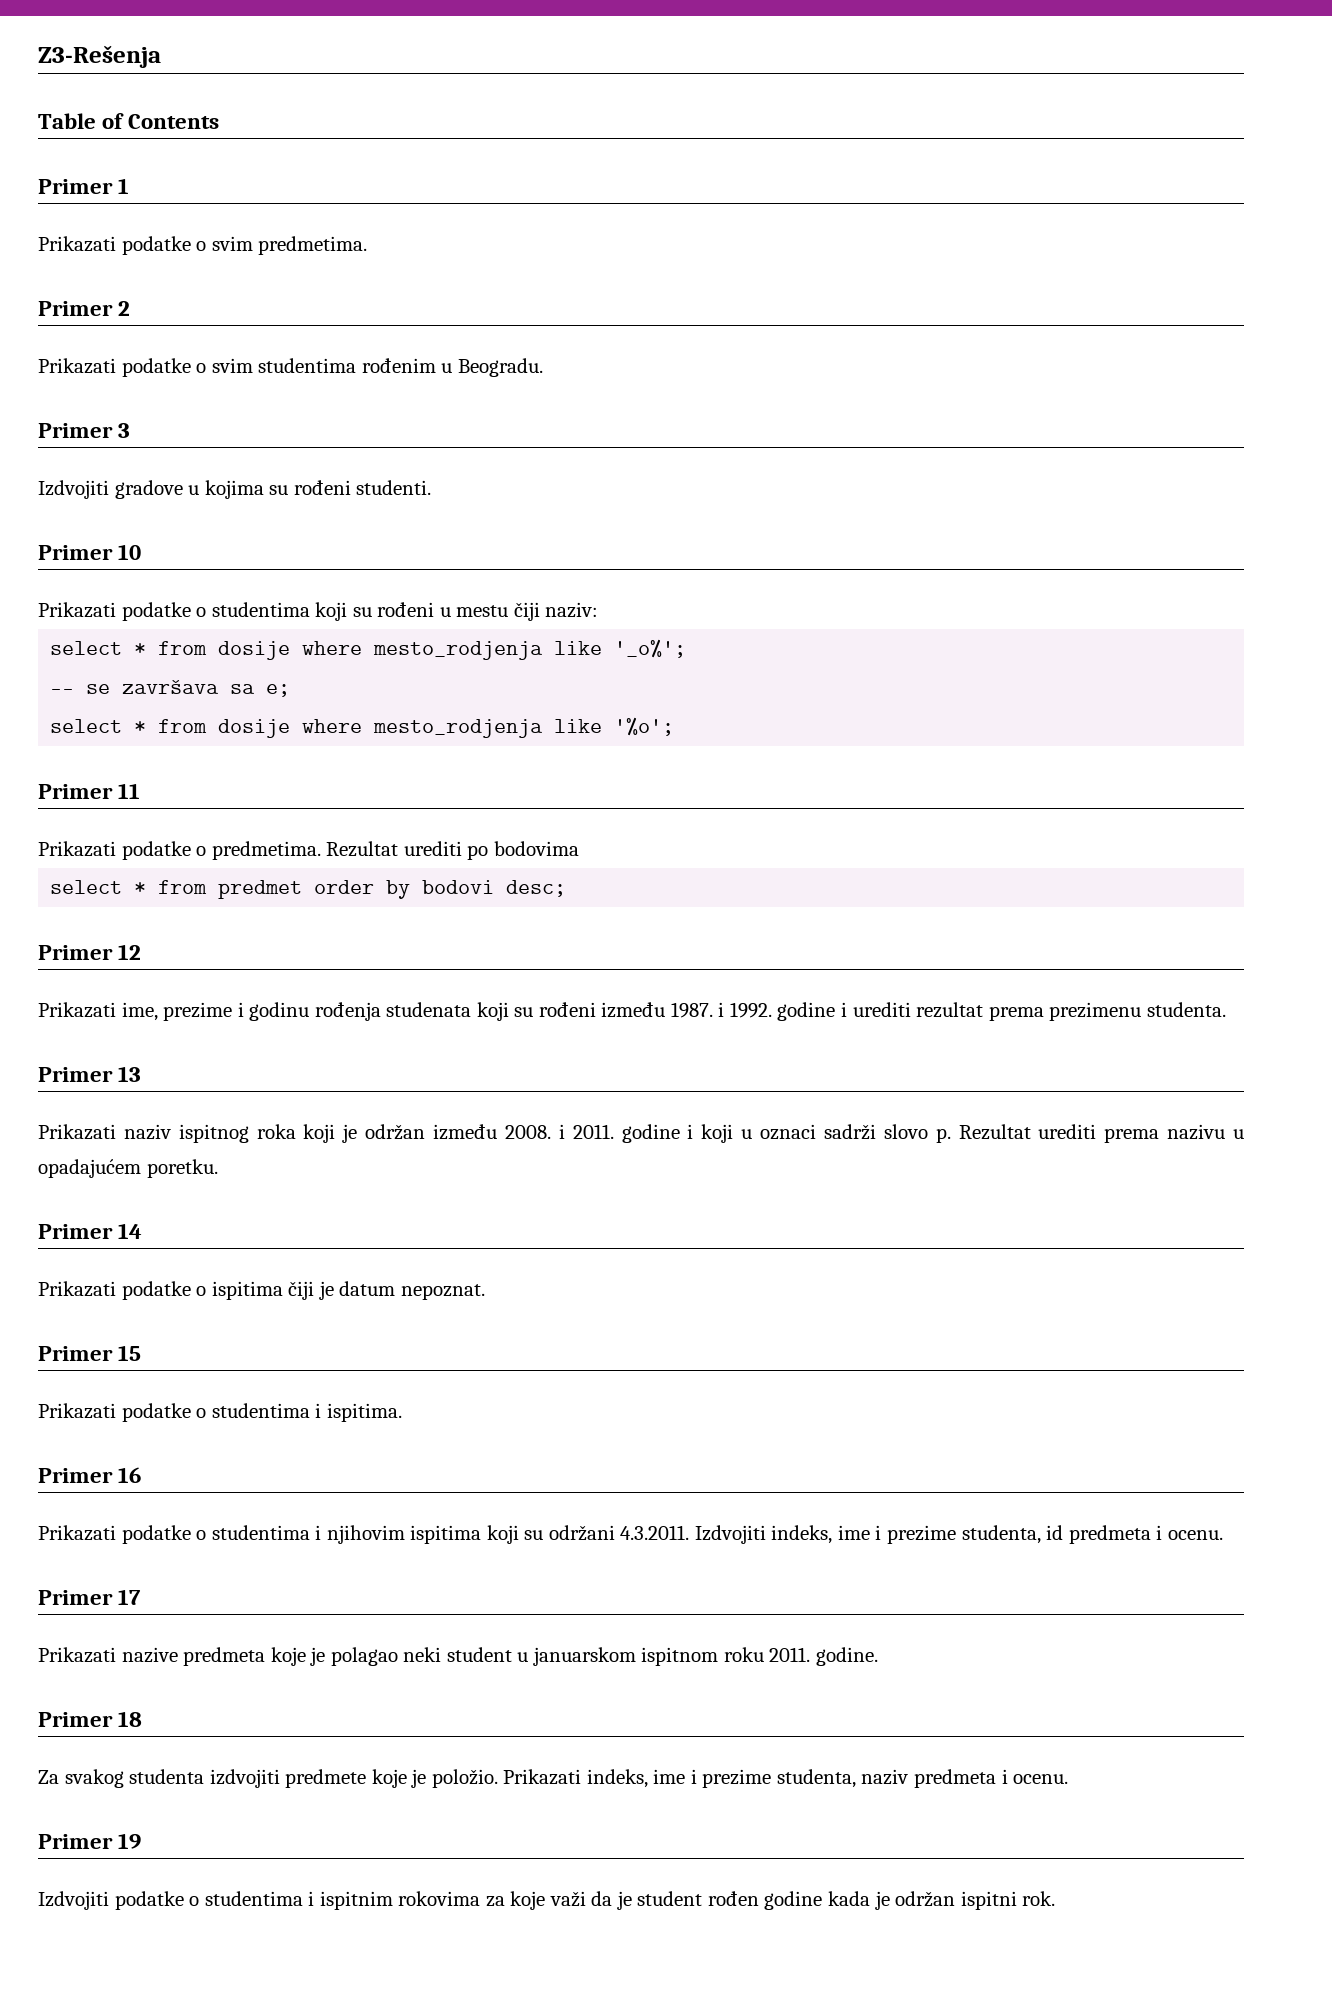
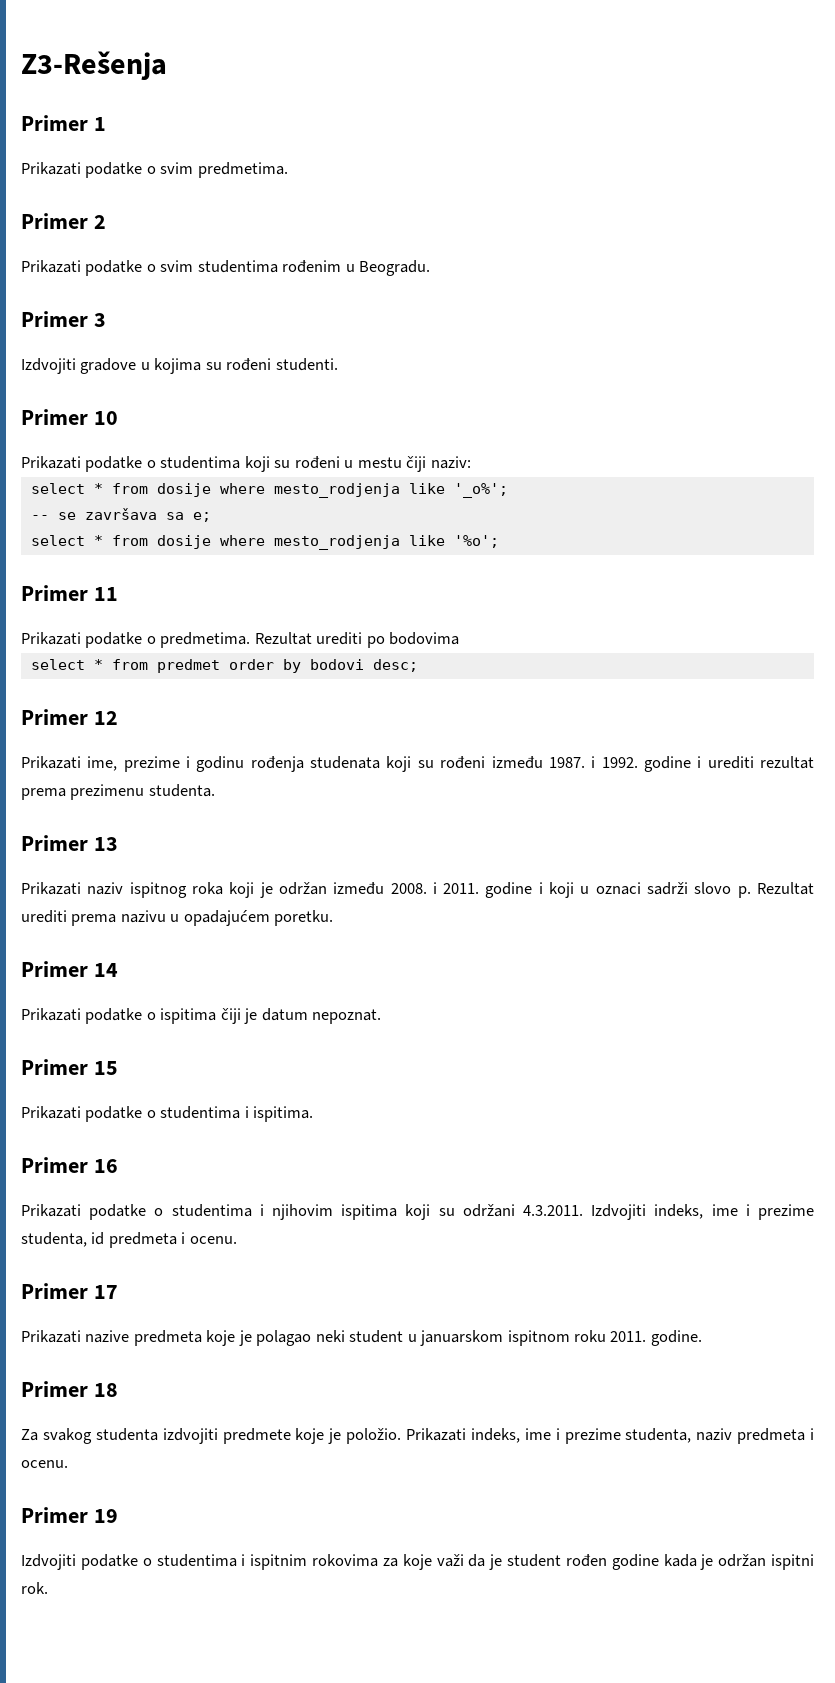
[38,113,220,129] // Table of Contents -> (167, 65) none

